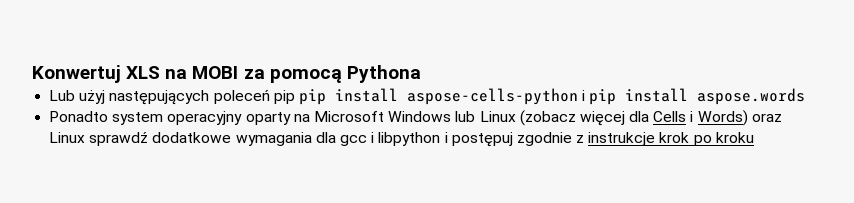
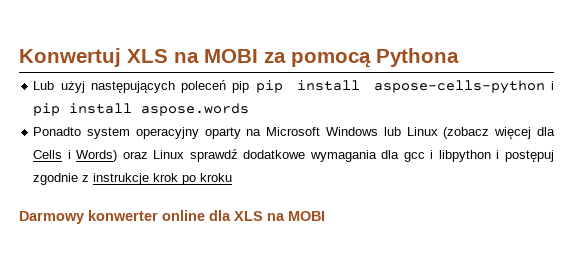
(754, 137) none -> [19,210,325,224] // Darmowy konwerter online dla XLS na MOBI

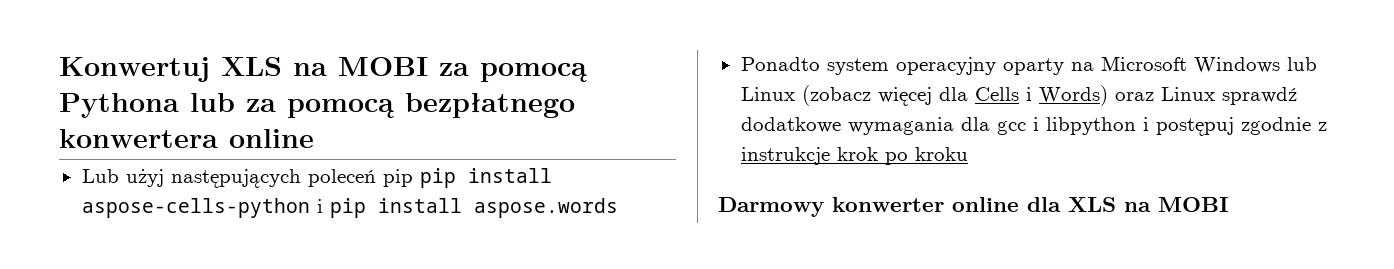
(459, 57) none -> [190,93,575,118] [59,129,314,148] lub za pomocą bezpłatnego konwertera online

